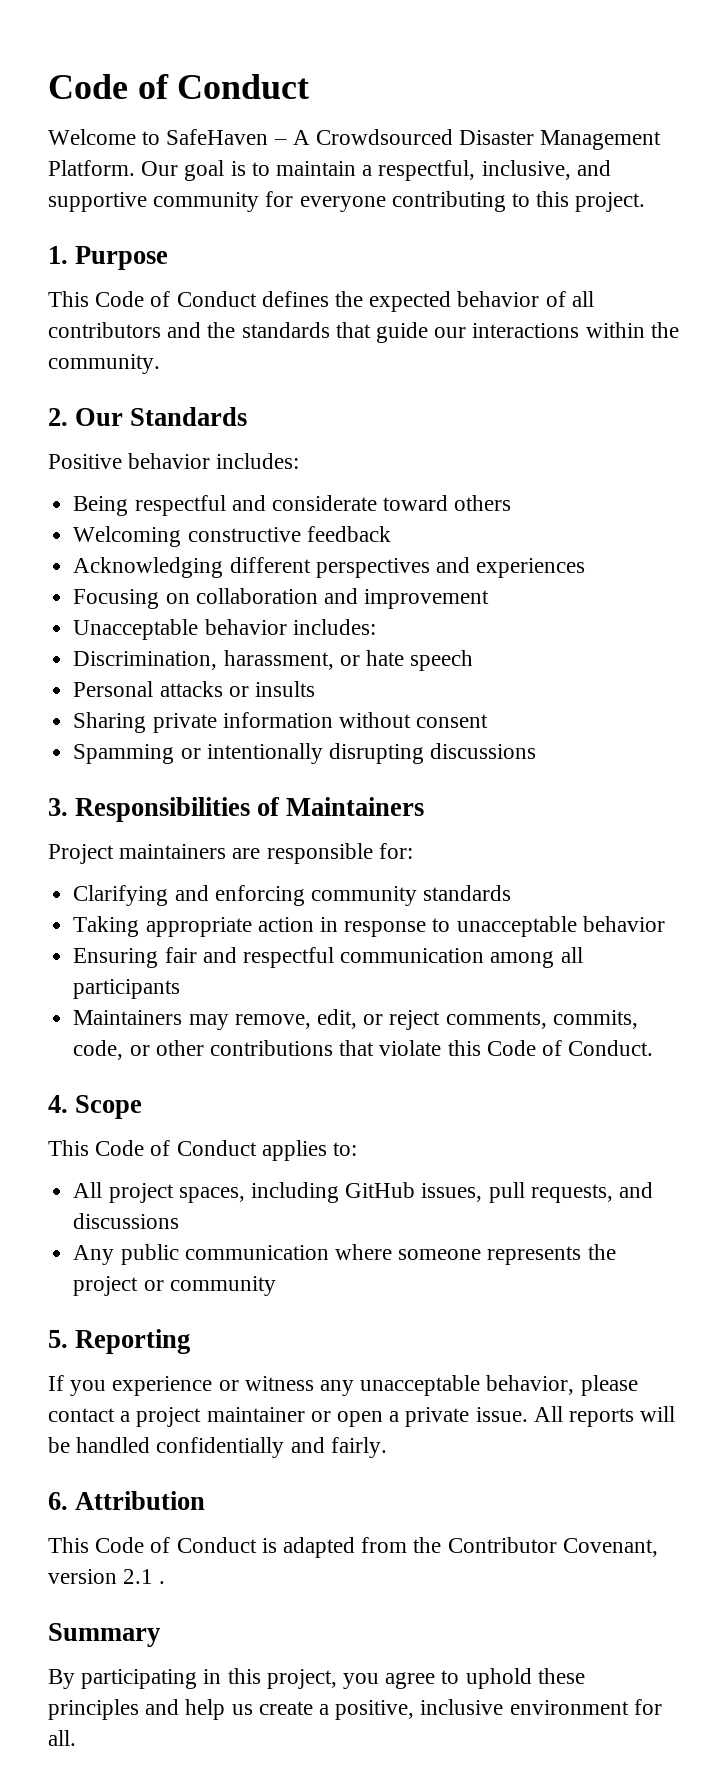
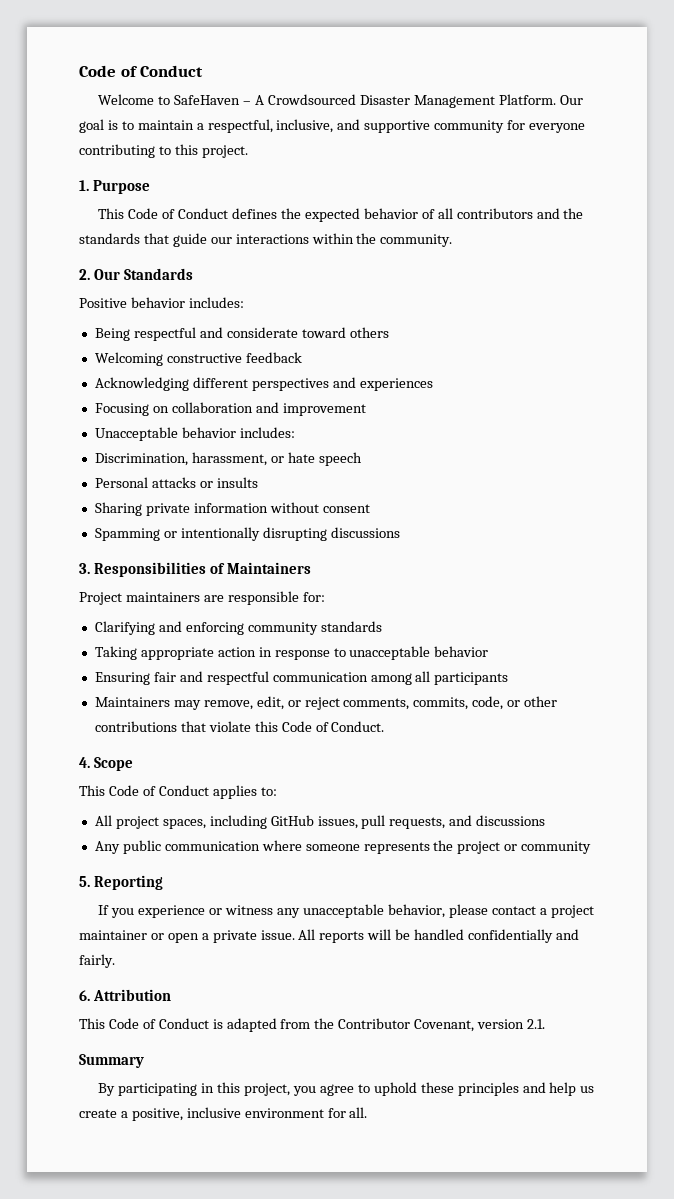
[123,1569,166,1584] 2.1 . -> [527,1019,546,1029] 2.1.

